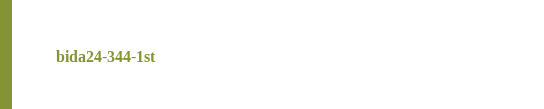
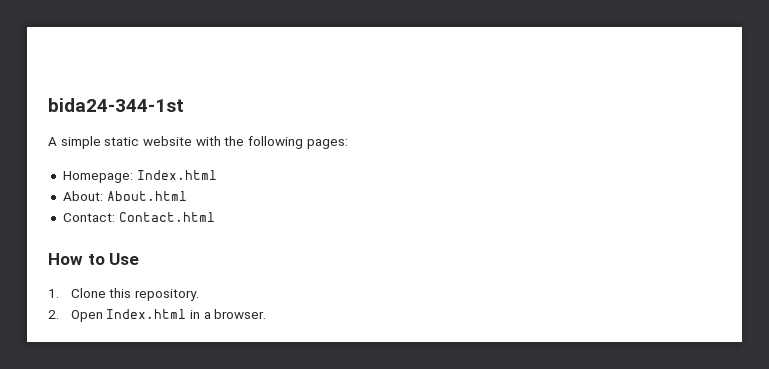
(156, 56) none -> [48,136,348,149] [62,170,217,183] [62,191,187,201] [62,212,215,222] [48,253,140,265] [48,288,200,301] [48,309,267,322] // A simple static website with the following pages: // Homepage: Index.html // About: About.html // Contact: Contact.html // How to Use // 1. Clone this repository. // 2. Open Index.html in a browser.

